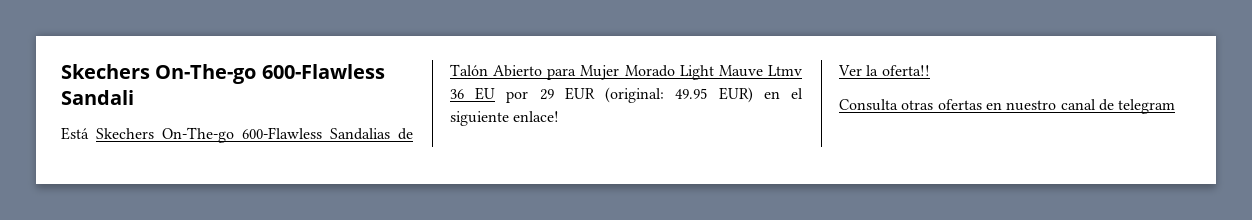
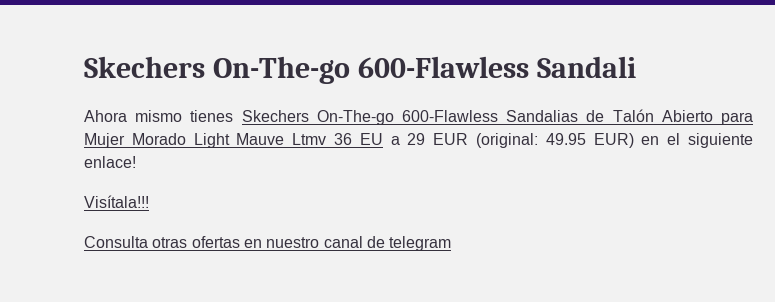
[61,127,89,140] Está -> [84,110,234,122] Ahora mismo tienes
[506,91,529,103] por -> [390,136,400,145] a
[838,65,930,76] Ver la oferta!! -> [84,195,149,208] Visítala!!!

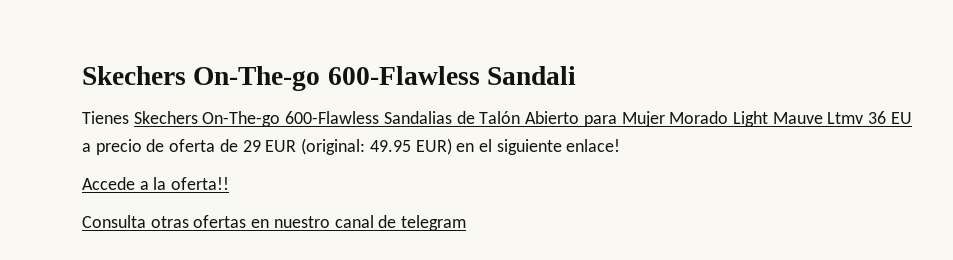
[84,110,234,122] Ahora mismo tienes -> [82,111,129,124] Tienes
(400, 140) none -> [95,139,238,155] precio de oferta de
[84,195,149,208] Visítala!!! -> [82,177,230,190] Accede a la oferta!!

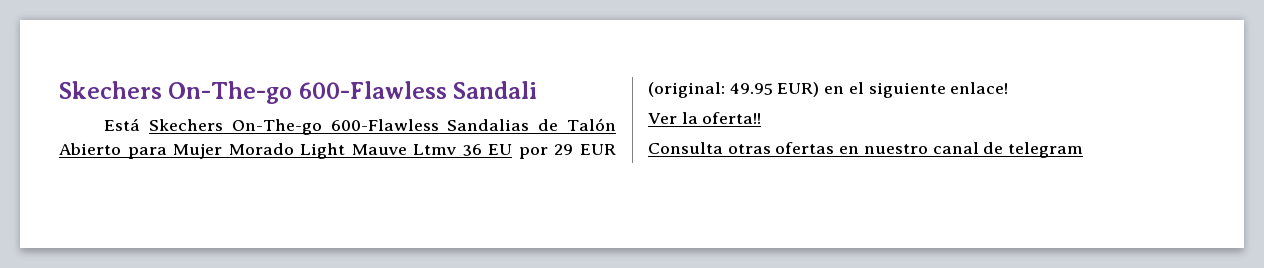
[82,111,129,124] Tienes -> [103,118,140,131] Está
[82,139,238,155] a precio de oferta de -> [518,147,548,159] por
[82,177,149,190] Accede a -> [648,113,677,124] Ver

